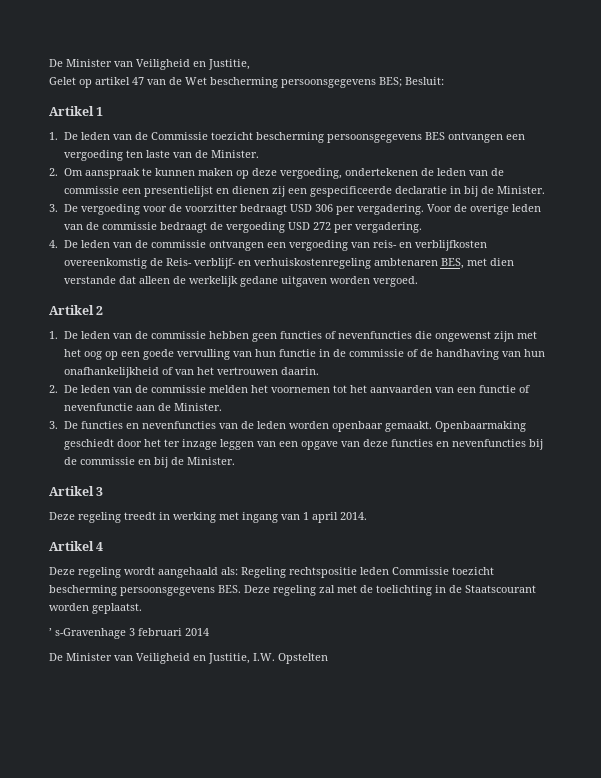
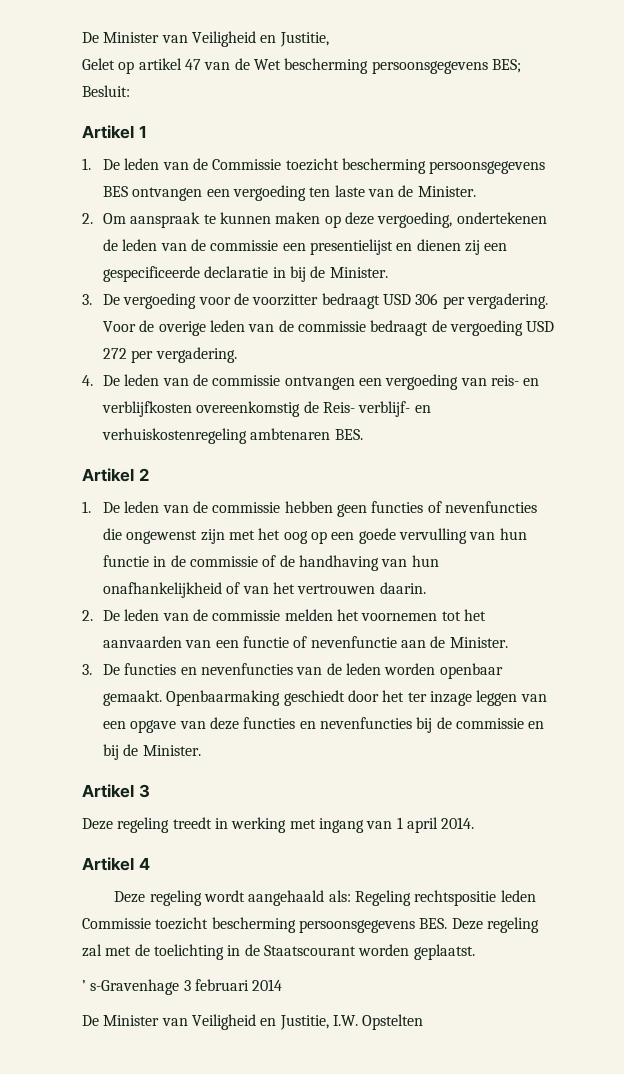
[440,258,514,269] [63,276,418,287] BES, met dien verstande dat alleen de werkelijk gedane uitgaven worden vergoed. -> [334,429,363,440] BES.

